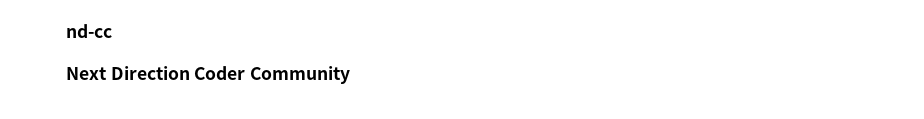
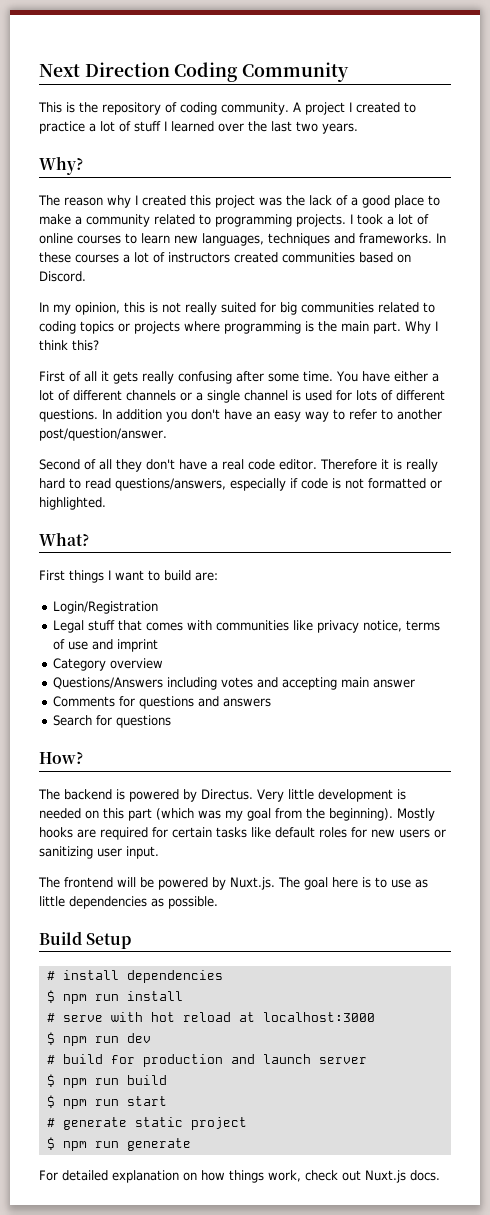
[66,24,112,38] nd-cc // -> (39, 70) none
[194,66,246,80] Coder -> [174,62,239,82] Coding
(351, 75) none -> [38,102,416,115] [39,121,358,134] [39,156,83,175] [38,195,440,208] [39,214,429,227] [39,233,446,246] [39,252,411,263] [39,271,86,282] [39,302,435,315] [39,321,438,334] [39,340,99,351] [39,371,439,384] [39,390,445,403] [39,409,442,422] [39,428,167,441] [39,459,438,472] [39,478,442,491] [39,497,106,510] [39,532,89,546] [39,570,218,583] [52,601,158,614] [52,620,440,633] [52,639,158,652] [52,658,163,671] [52,677,415,690] [52,696,271,709] [52,715,171,728] [39,751,83,764] [38,789,406,802] [39,808,435,821] [39,827,446,840] [39,846,159,859] [38,877,428,890] [39,896,218,909] [39,931,132,949] [46,970,223,983] [46,990,183,1004] [46,1012,375,1022] [46,1032,151,1046] [46,1054,367,1067] [46,1074,167,1088] [46,1095,167,1109] [46,1117,247,1130] [46,1137,191,1151] [39,1170,440,1183] // This is the repository of coding community. A project I created to practice a lot of stuff I learned over the last two years. // Why? // The reason why I created this project was the lack of a good place to make a community related to programming projects. I took a lot of online courses to learn new languages, techniques and frameworks. In these courses a lot of instructors created communities based on Discord. // In my opinion, this is not really suited for big communities related to coding topics or projects where programming is the main part. Why I think this? // First of all it gets really confusing after some time. You have either a lot of different channels or a single channel is used for lots of different questions. In addition you don't have an easy way to refer to another post/question/answer. // Second of all they don't have a real code editor. Therefore it is really hard to read questions/answers, especially if code is not formatted or highlighted. // What? // First things I want to build are: // Login/Registration // Legal stuff that comes with communities like privacy notice, terms of use and imprint // Category overview // Questions/Answers including votes and accepting main answer // Comments for questions and answers // Search for questions // How? // The backend is powered by Directus. Very little development is needed on this part (which was my goal from the beginning). Mostly hooks are required for certain tasks like default roles for new users or sanitizing user input. // The frontend will be powered by Nuxt.js. The goal here is to use as little dependencies as possible. // Build Setup // # install dependencies // $ npm run install // # serve with hot reload at localhost:3000 // $ npm run dev // # build for production and launch server // $ npm run build // $ npm run start // # generate static project // $ npm run generate // For detailed explanation on how things work, check out Nuxt.js docs.

